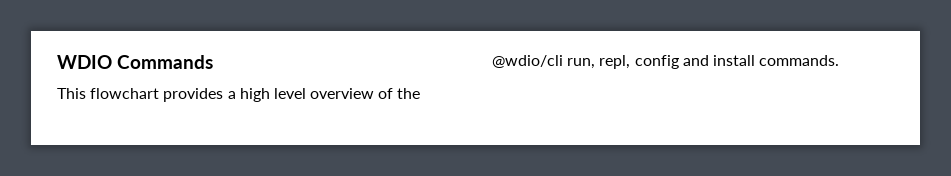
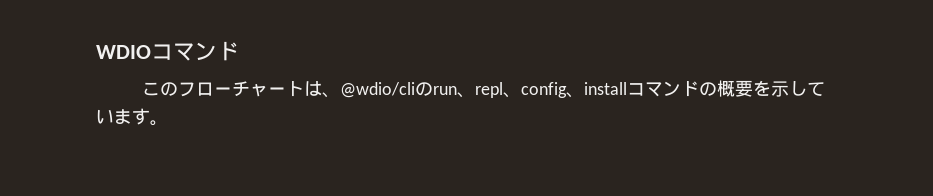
[117,55,214,69] [57,88,421,102] [492,55,840,69] Commands // This flowchart provides a high level overview of the @wdio/cli run, repl, config and install commands. -> [151,41,239,61] [142,80,826,98] [96,108,168,126] コマンド // このフローチャートは、@wdio/cliのrun、repl、config、installコマンドの概要を示しています。

